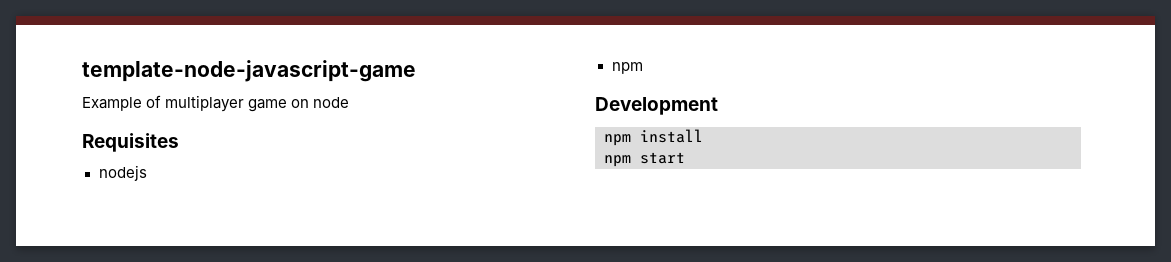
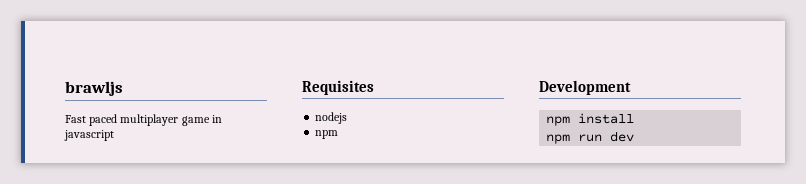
[82,60,416,82] [82,95,350,112] template-node-javascript-game // Example of multiplayer game on node -> [65,81,123,96] [65,114,222,126] [64,130,114,141] brawljs // Fast paced multiplayer game in javascript
[640,152,685,164] start -> [578,131,635,142] run dev

